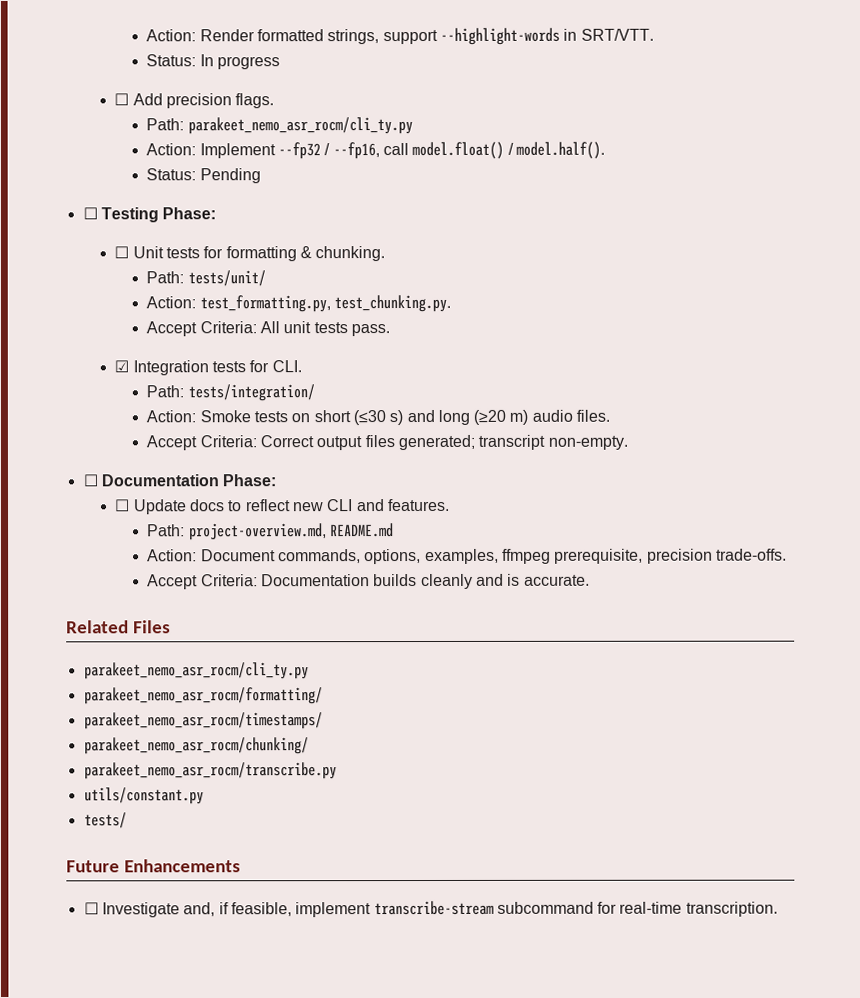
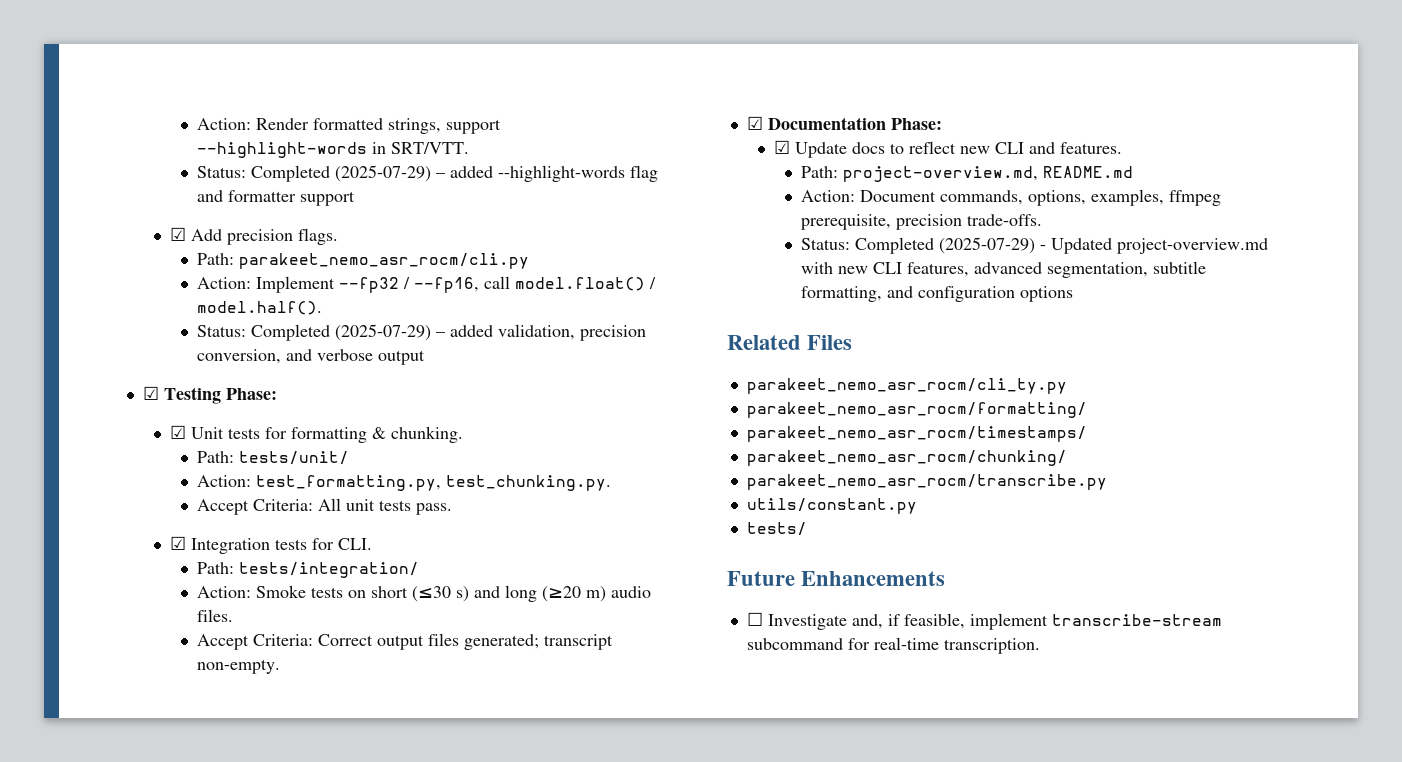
[199,54,280,70] [114,93,130,106] In progress // ☐ -> [251,165,659,182] [197,190,356,206] [170,227,187,241] Completed (2025-07-29) – added --highlight-words flag and formatter support // ☑
[187,117,413,135] parakeet_nemo_asr_rocm/cli_ty.py -> [239,253,530,269] parakeet_nemo_asr_rocm/cli.py
[199,168,261,184] [82,207,98,220] Pending // ☐ -> [251,324,647,341] [197,349,426,365] [142,386,159,400] Completed (2025-07-29) – added validation, precision conversion, and verbose output // ☑
[114,246,130,259] ☐ -> [170,425,187,439] ☑
[82,474,98,487] ☐ -> [746,116,763,130] ☑
[115,499,131,512] ☐ -> [774,140,791,154] ☑
[147,573,590,590] Accept Criteria: Documentation builds cleanly and is accurate. -> [801,237,1269,254] [801,261,1207,278] [801,286,1074,302] Status: Completed (2025-07-29) - Updated project-overview.md with new CLI features, advanced segmentation, subtitle formatting, and configuration options

